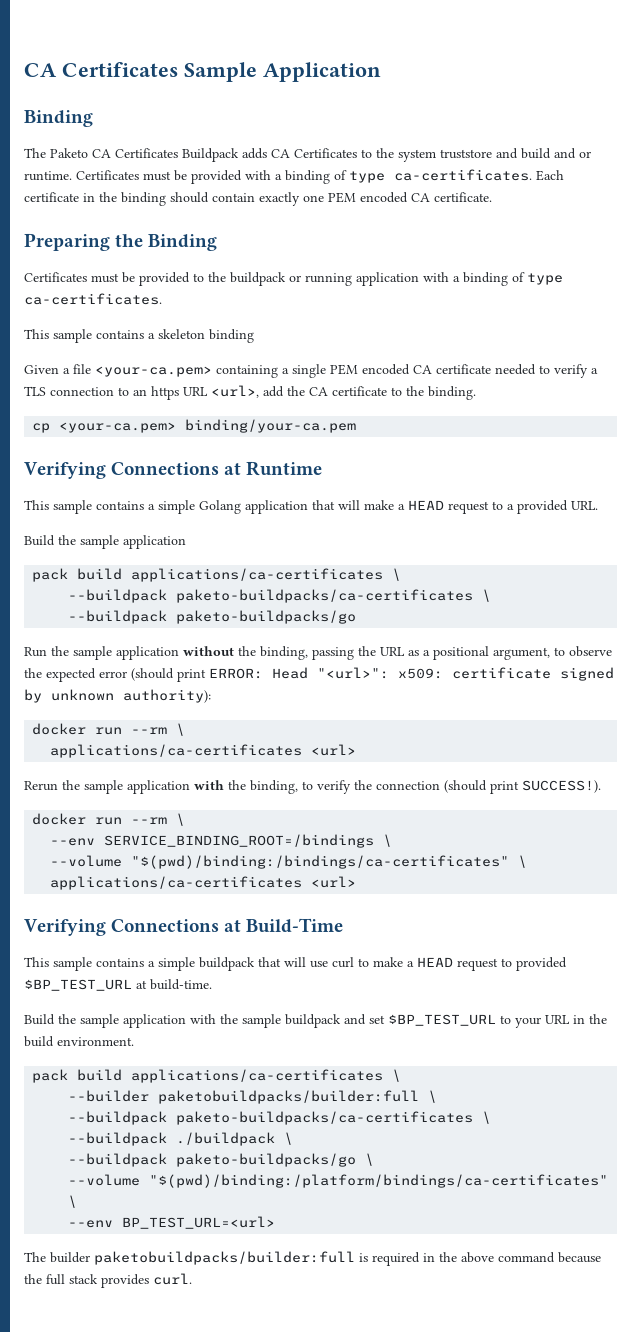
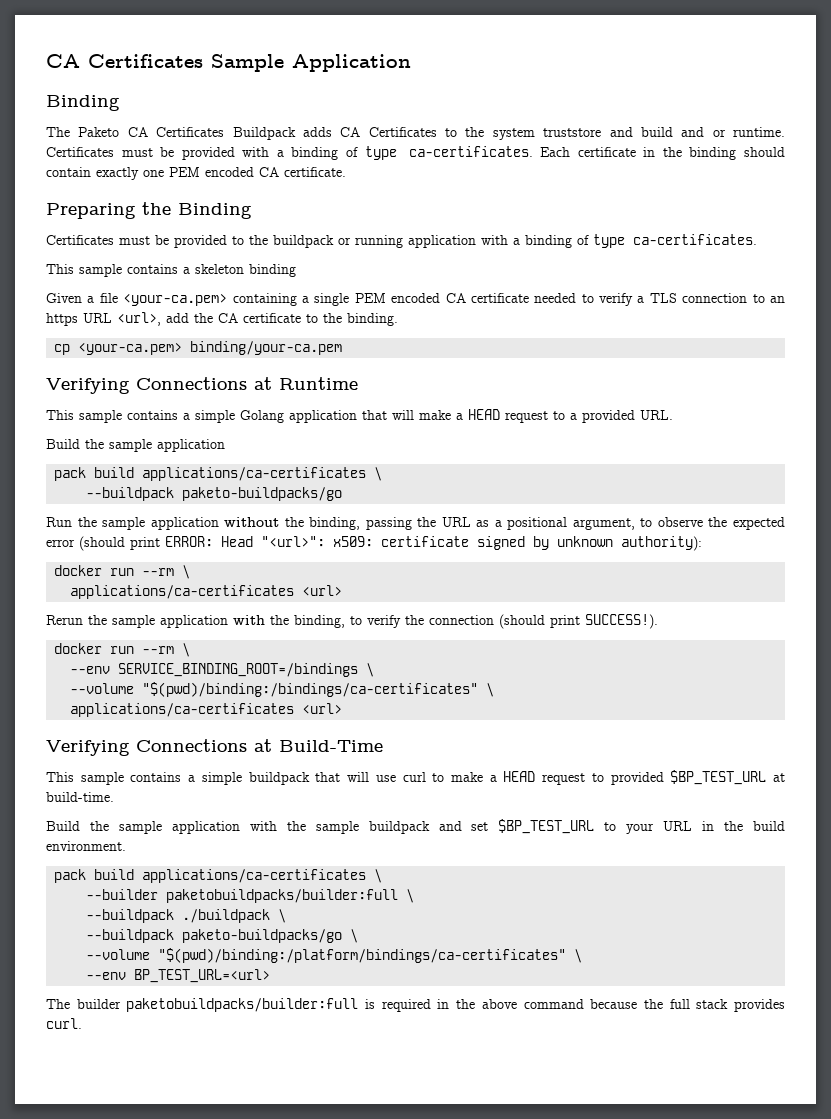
[68,589,492,603] // --buildpack paketo-buildpacks/ca-certificates \ -> (383, 474) none
[68,1111,492,1125] // --buildpack paketo-buildpacks/ca-certificates \ -> (415, 896) none

